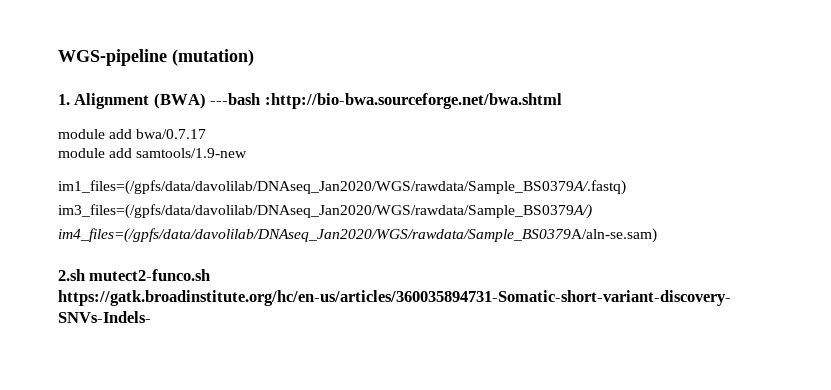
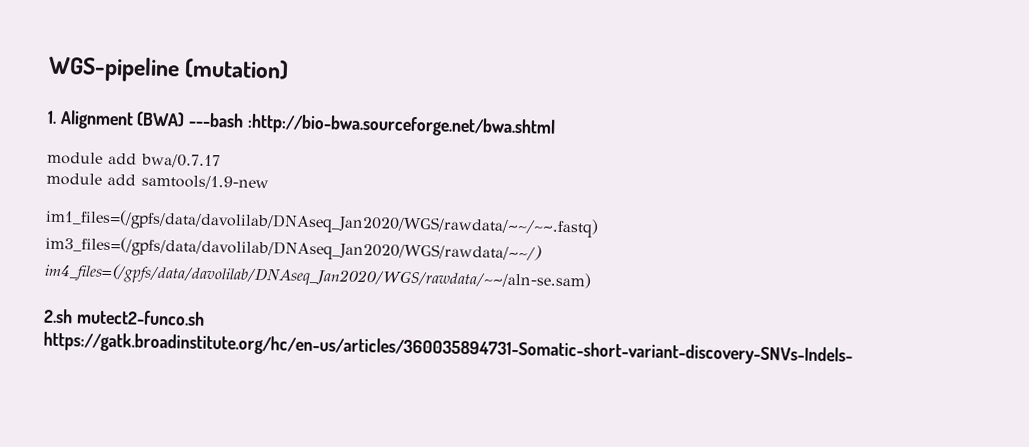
[58,180,626,195] [58,204,592,219] [58,228,657,243] im1_files=(/gpfs/data/davolilab/DNAseq_Jan2020/WGS/rawdata/Sample_BS0379A/.fastq) // im3_files=(/gpfs/data/davolilab/DNAseq_Jan2020/WGS/rawdata/Sample_BS0379A/) // im4_files=(/gpfs/data/davolilab/DNAseq_Jan2020/WGS/rawdata/Sample_BS0379A/aln-se.sam) -> [45,208,599,238] [45,235,542,264] [44,262,592,292] im1_files=(/gpfs/data/davolilab/DNAseq_Jan2020/WGS/rawdata/~~/~~.fastq) // im3_files=(/gpfs/data/davolilab/DNAseq_Jan2020/WGS/rawdata/~~/) // im4_files=(/gpfs/data/davolilab/DNAseq_Jan2020/WGS/rawdata/~~/aln-se.sam)

